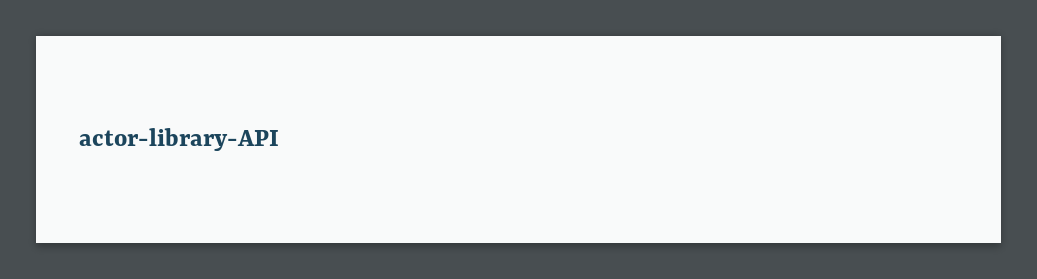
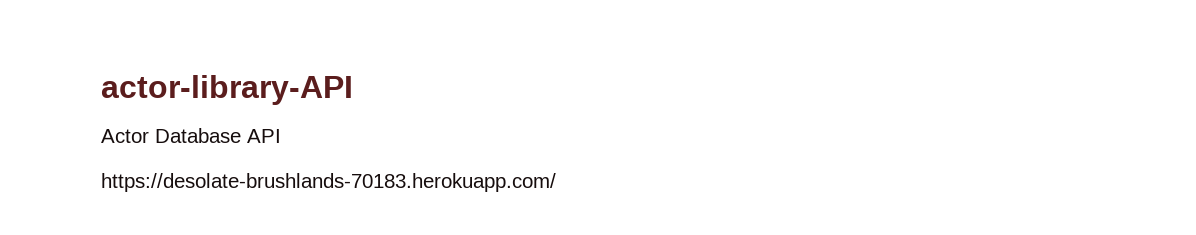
(279, 139) none -> [101,128,281,143] [101,173,556,192] // Actor Database API // https://desolate-brushlands-70183.herokuapp.com/

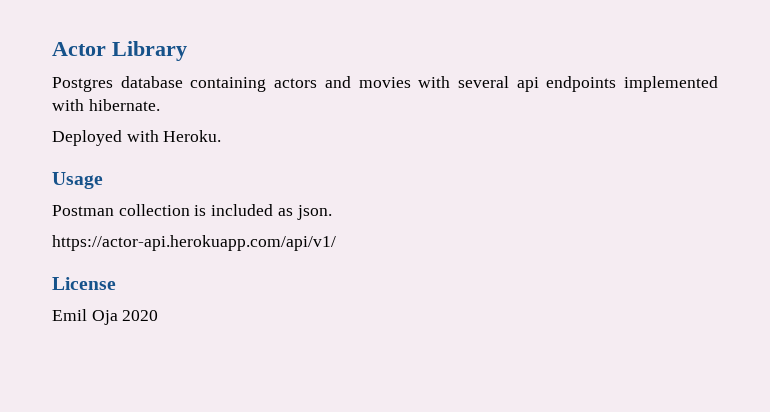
[101,75,353,105] [101,128,281,143] [101,173,556,192] actor-library-API // Actor Database API // https://desolate-brushlands-70183.herokuapp.com/ -> [52,41,187,61] [52,76,718,92] [52,99,160,111] [52,130,222,146] [52,172,103,189] [52,204,332,220] [52,235,336,251] [52,277,116,290] [52,309,159,325] Actor Library // Postgres database containing actors and movies with several api endpoints implemented with hibernate. // Deployed with Heroku. // Usage // Postman collection is included as json. // https://actor-api.herokuapp.com/api/v1/ // License // Emil Oja 2020

